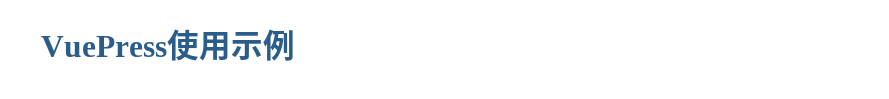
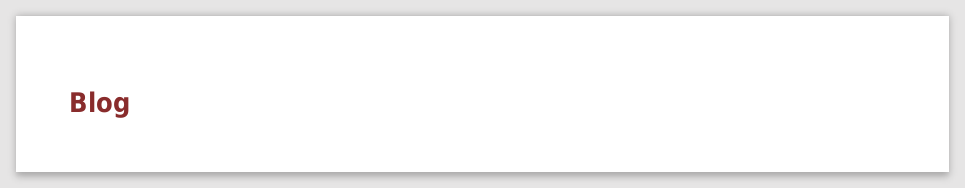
[41,29,295,61] VuePress使用示例 -> [69,91,130,118] Blog

